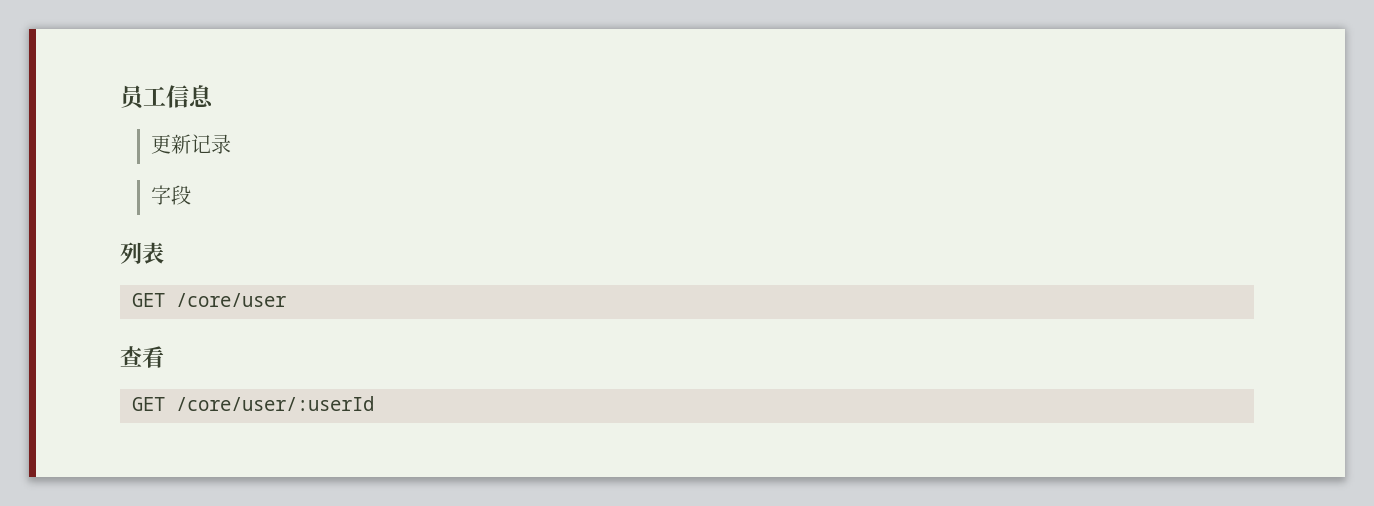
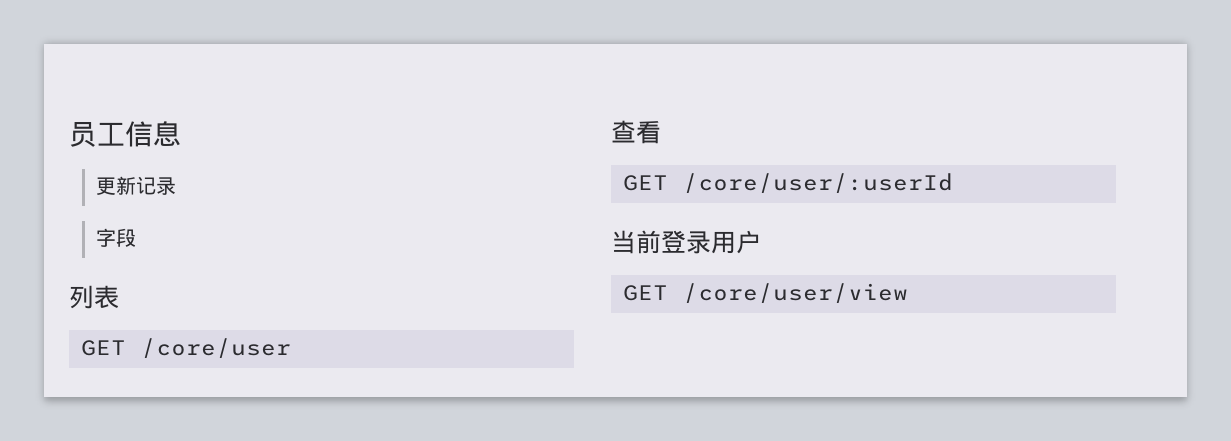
(374, 403) none -> [611,230,761,254] [623,283,908,303] // 当前登录用户 // GET /core/user/view

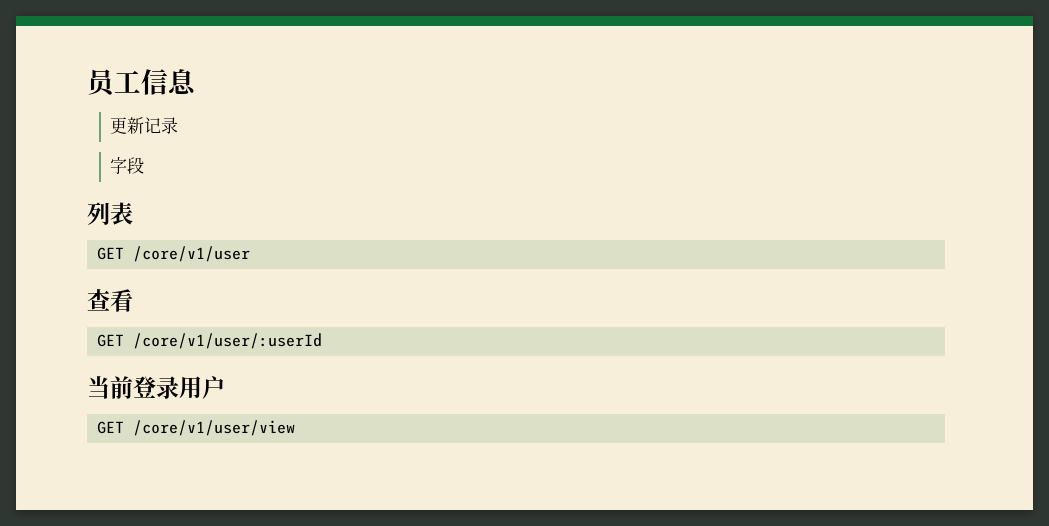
[141,338,291,358] /core/user -> [133,246,251,262] /core/v1/user
[683,173,953,193] /core/user/:userId -> [133,333,323,349] /core/v1/user/:userId
[683,283,908,303] /core/user/view -> [133,420,296,436] /core/v1/user/view

